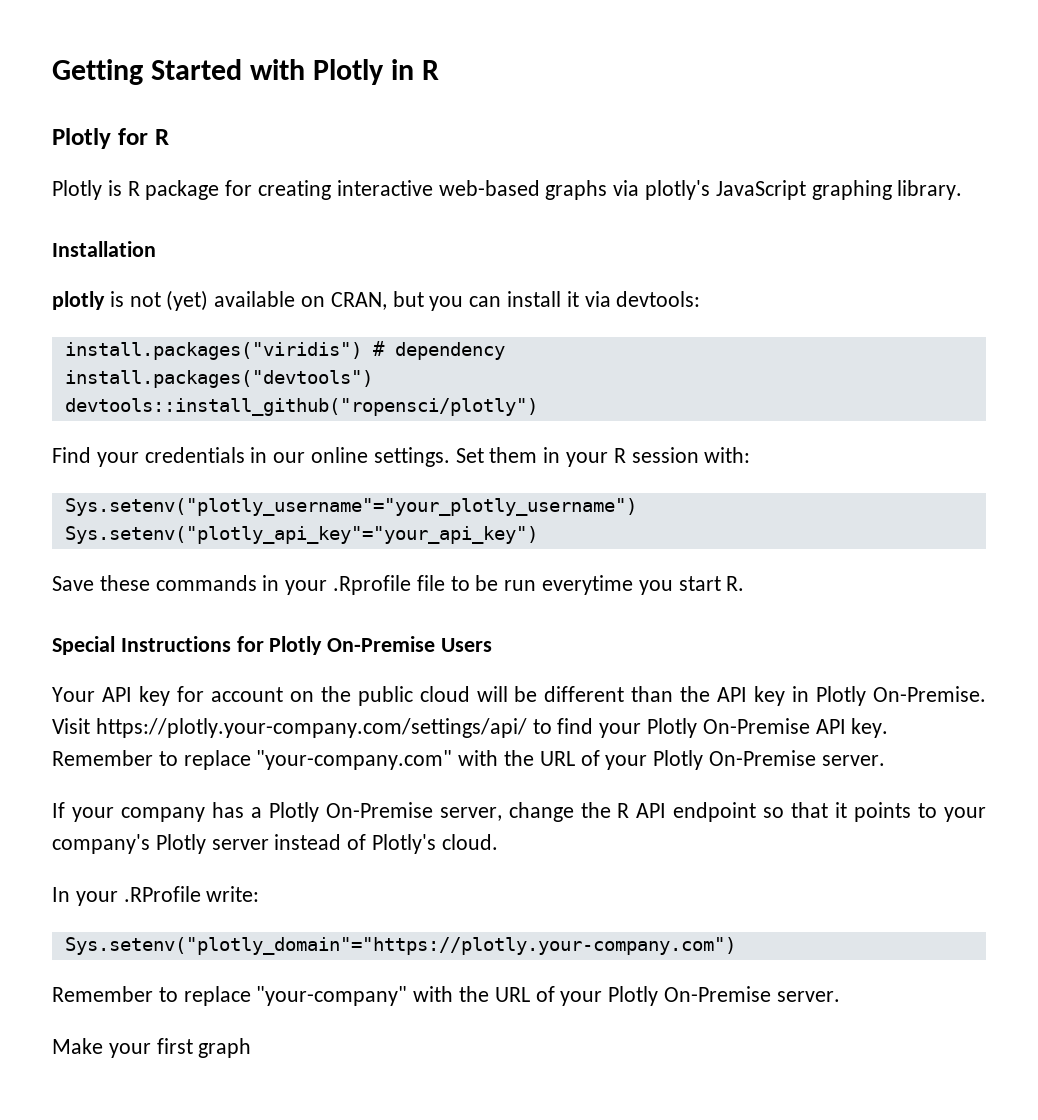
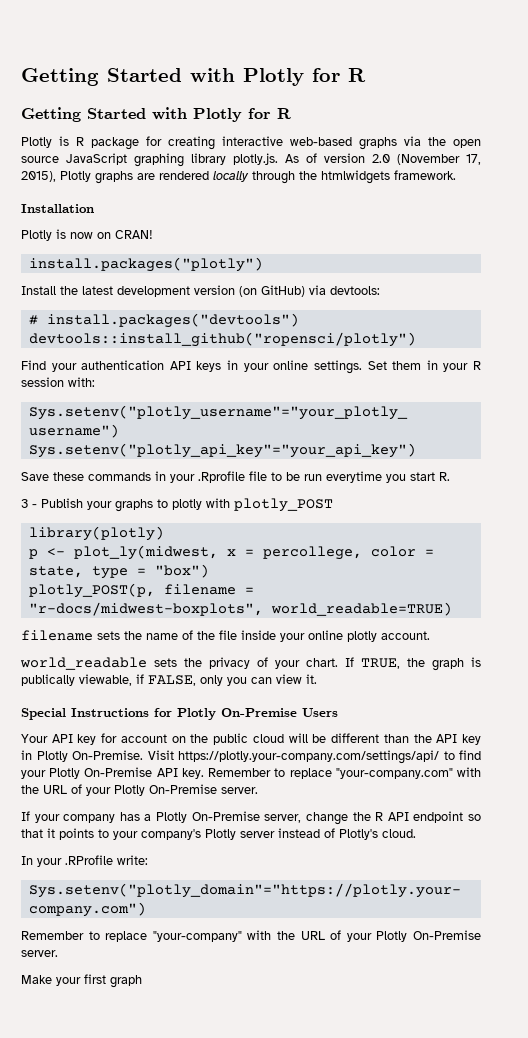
[52,59,439,85] Getting Started with Plotly in R // -> [21,68,366,86] [21,107,187,122] Getting Started with Plotly for R // Getting Started with
[645,180,963,200] [52,241,156,257] [52,290,579,311] plotly's JavaScript graphing library. // Installation // plotly is not (yet) available on CRAN, but you can install it -> [428,137,481,148] [21,153,481,167] [21,170,456,184] [21,204,94,213] [21,229,153,241] [28,257,263,272] [21,285,305,297] the open source JavaScript graphing library plotly.js. As of version 2.0 (November 17, 2015), Plotly graphs are rendered locally through the htmlwidgets framework. // Installation // Plotly is now on CRAN! // install.packages("plotly") // Install the latest development version (on GitHub)
[64,341,505,360] install.packages("viridis") # dependency // -> [28,315,38,325] #
[144,447,306,463] credentials in our -> [81,360,269,372] authentication API keys in your
(745, 583) none -> [21,498,333,512] [28,526,164,541] [28,545,434,560] [28,564,209,579] [28,583,254,598] [28,602,452,616] [21,630,430,642] [20,657,481,671] [21,674,317,686] // 3 - Publish your graphs to plotly with plotly_POST // library(plotly) // p <- plot_ly(midwest, x = percollege, color = state, type = "box") // plotly_POST(p, filename = "r-docs/midwest-boxplots", world_readable=TRUE) // filename sets the name of the file inside your online plotly account. // world_readable sets the privacy of your chart. If TRUE, the graph is publically viewable, if FALSE, only you can view it.

